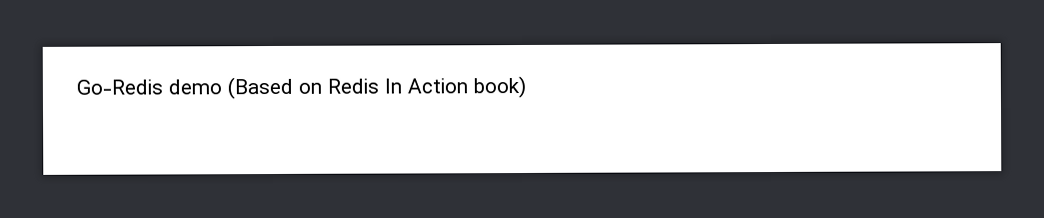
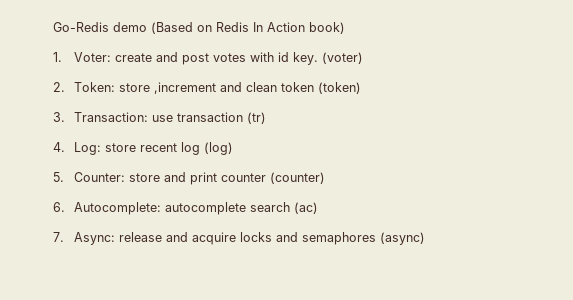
(526, 87) none -> [53,52,364,65] [53,82,362,94] [53,112,267,124] [53,142,234,155] [53,172,326,185] [53,202,319,215] [53,232,426,245] // 1. Voter: create and post votes with id key. (voter) // 2. Token: store ,increment and clean token (token) // 3. Transaction: use transaction (tr) // 4. Log: store recent log (log) // 5. Counter: store and print counter (counter) // 6. Autocomplete: autocomplete search (ac) // 7. Async: release and acquire locks and semaphores (async)

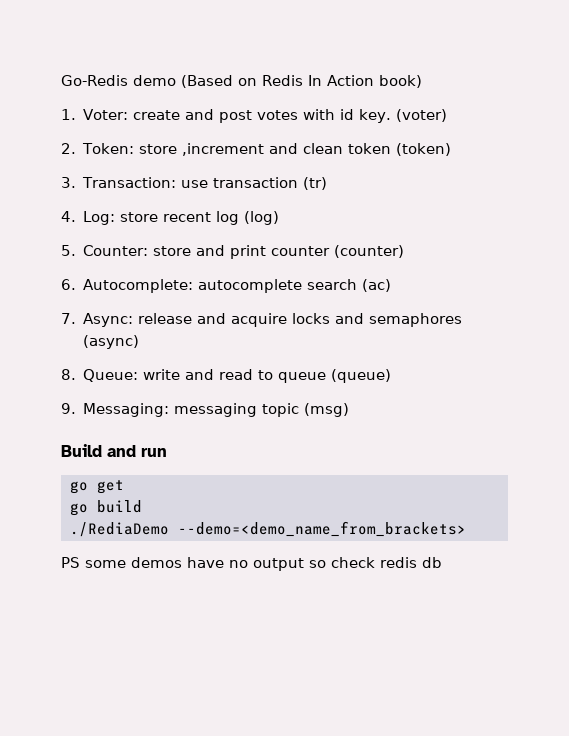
(426, 238) none -> [61,369,392,383] [61,403,350,417] [61,444,167,457] [69,480,124,494] [69,500,142,516] [69,521,466,537] [61,557,442,571] // 8. Queue: write and read to queue (queue) // 9. Messaging: messaging topic (msg) // Build and run // go get // go build // ./RediaDemo --demo=<demo_name_from_brackets> // PS some demos have no output so check redis db

